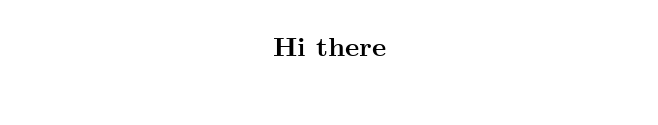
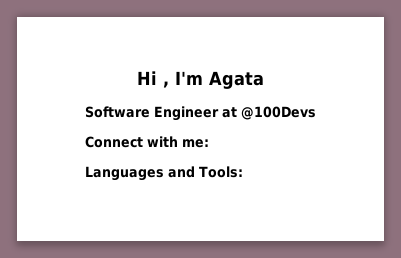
[315,38,386,56] there -> [163,71,264,89] [85,106,316,121] [85,136,209,148] [85,166,243,181] , I'm Agata // Software Engineer at @100Devs // Connect with me: // Languages and Tools:

